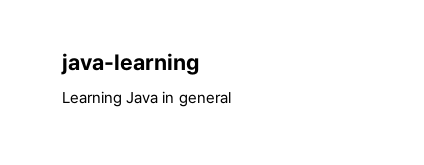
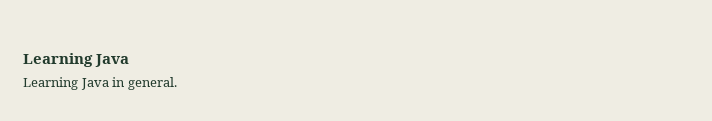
[61,53,199,75] java-learning -> [23,53,130,67] Learning Java
[178,92,231,107] general -> [127,77,177,90] general.

